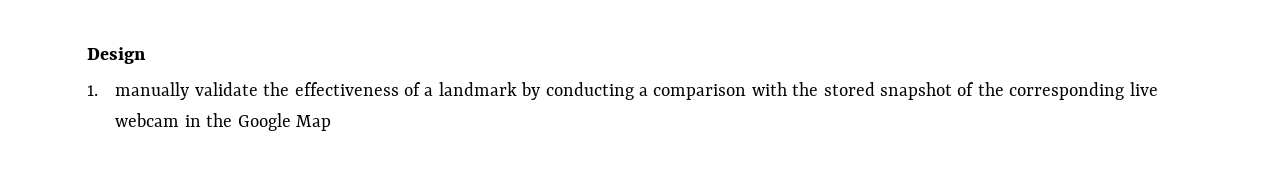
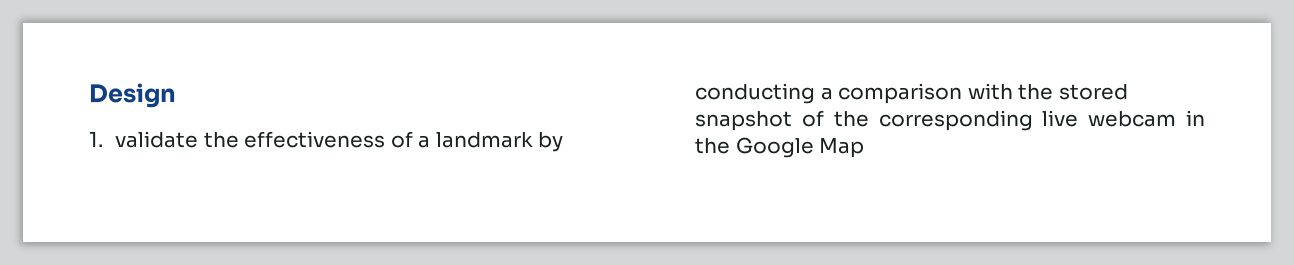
[115,82,190,100] manually -> (103, 139) none

